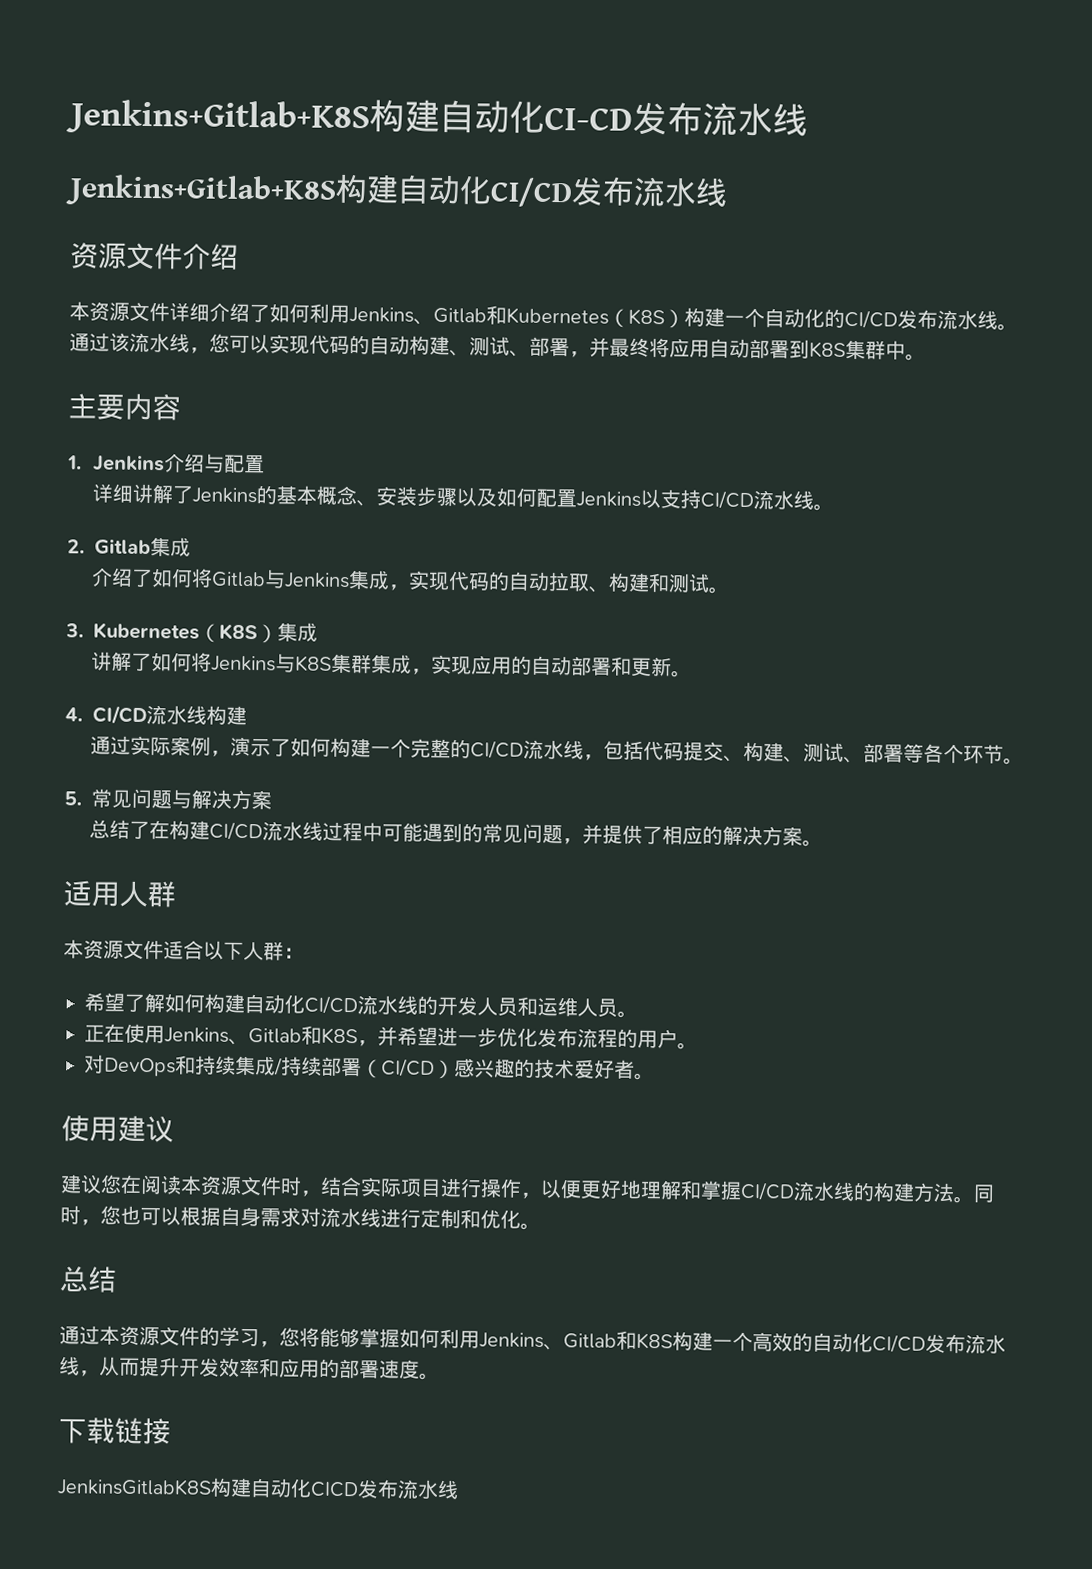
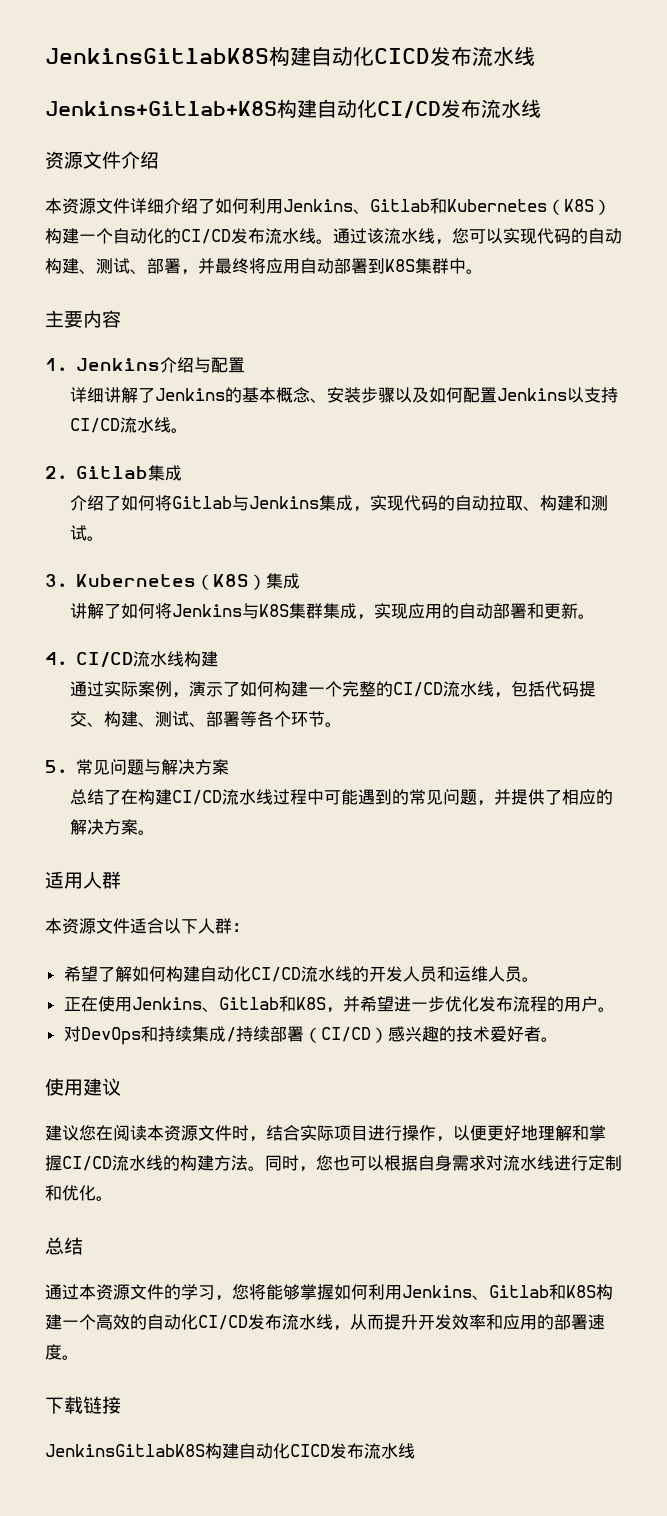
[66,99,633,136] Jenkins+Gitlab+K8S构建自动化CI-CD -> [45,46,430,66] JenkinsGitlabK8S构建自动化CICD

